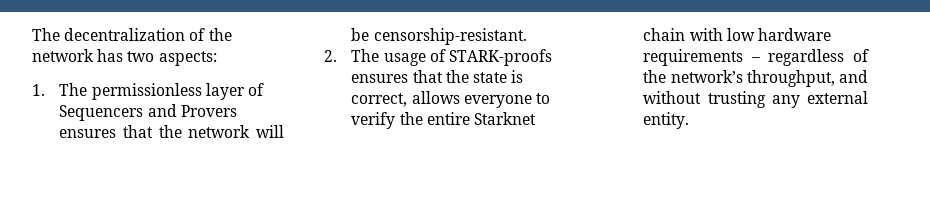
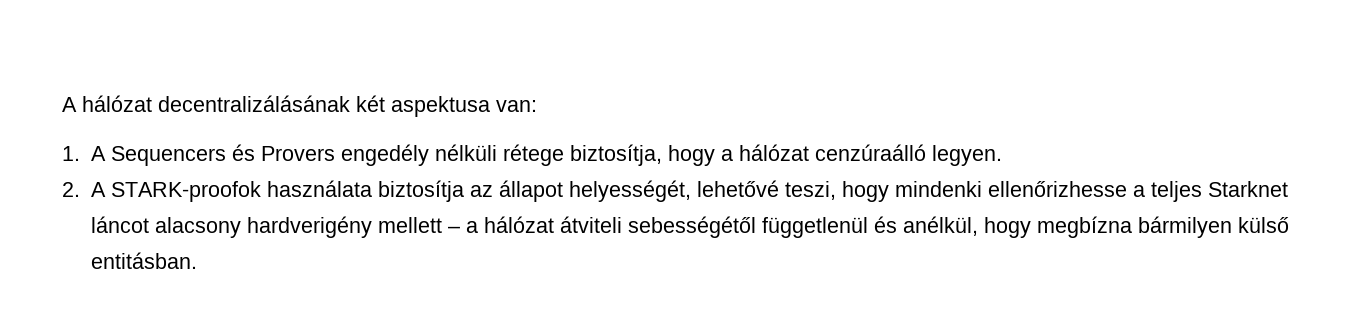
[32,28,232,41] [32,49,217,66] [32,83,264,100] [59,104,237,121] [59,125,284,138] [351,28,527,45] [324,49,552,66] [351,70,524,83] [351,91,550,108] [351,112,536,129] [643,28,831,41] [643,49,869,66] [643,70,868,87] [643,91,868,108] [643,112,690,129] The decentralization of the network has two aspects: // 1. The permissionless layer of Sequencers and Provers ensures that the network will be censorship-resistant. // 2. The usage of STARK-proofs ensures that the state is correct, allows everyone to verify the entire Starknet chain with low hardware requirements – regardless of the network’s throughput, and without trusting any external entity. -> [62,95,537,117] [62,144,1003,166] [62,180,1289,202] [91,216,1290,238] [91,252,198,269] A hálózat decentralizálásának két aspektusa van: // 1. A Sequencers és Provers engedély nélküli rétege biztosítja, hogy a hálózat cenzúraálló legyen. // 2. A STARK-proofok használata biztosítja az állapot helyességét, lehetővé teszi, hogy mindenki ellenőrizhesse a teljes Starknet láncot alacsony hardverigény mellett – a hálózat átviteli sebességétől függetlenül és anélkül, hogy megbízna bármilyen külső entitásban.

